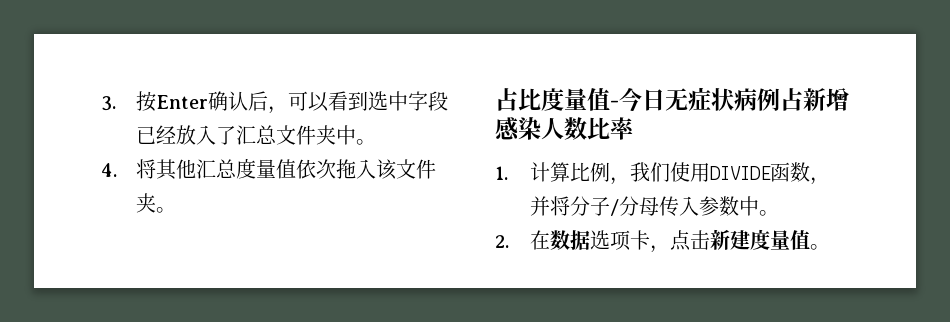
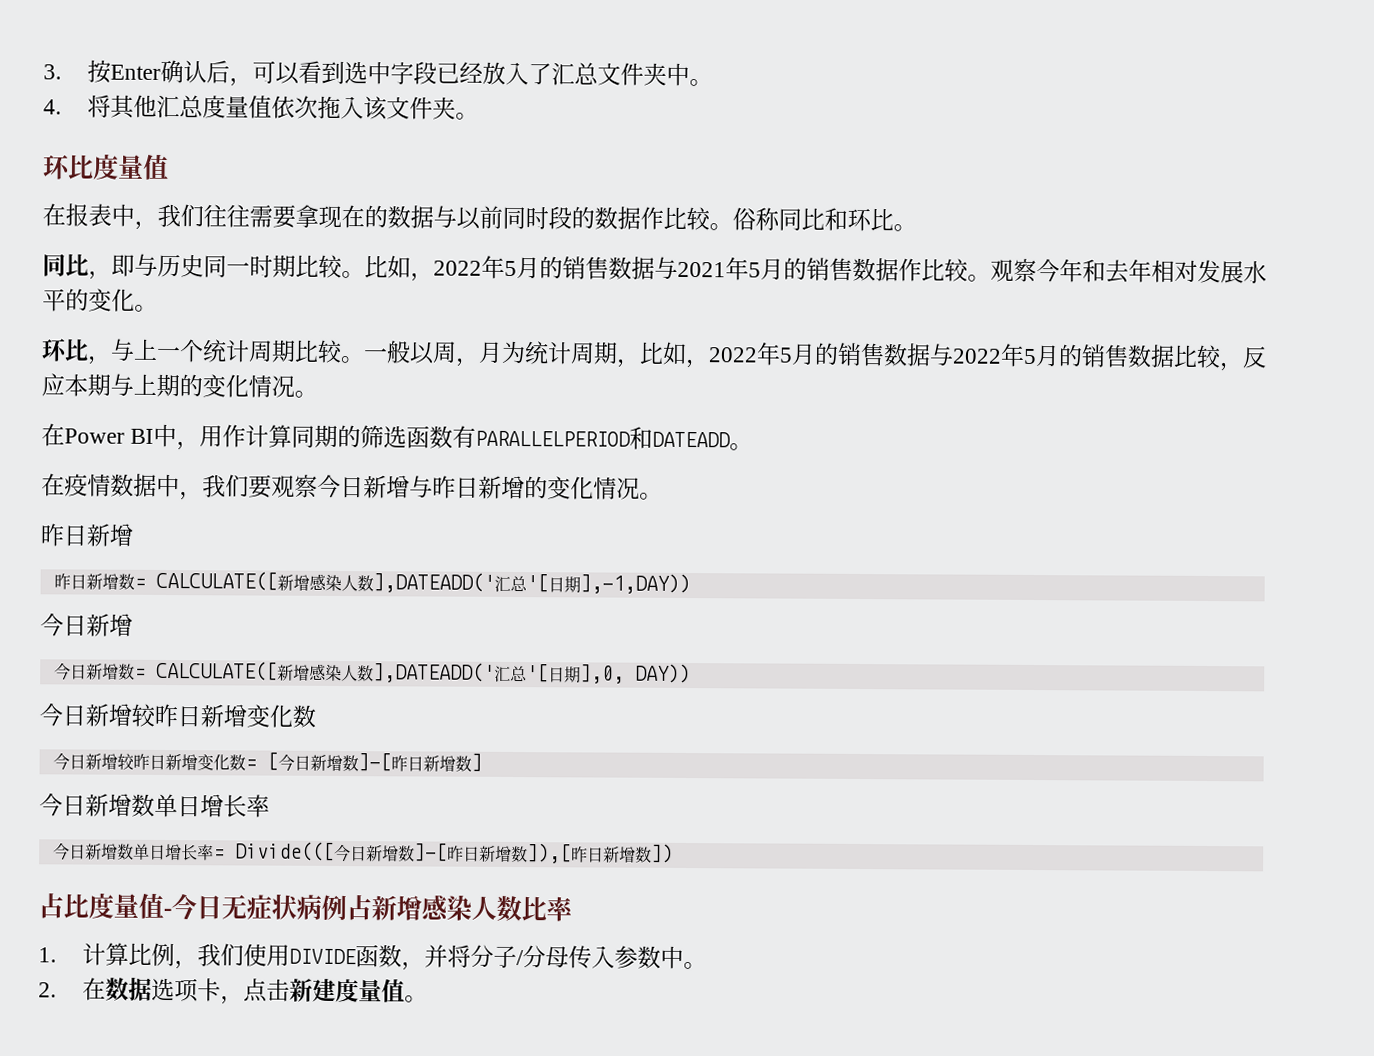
(176, 210) none -> [42,153,169,181] [42,203,917,232] [42,253,1267,284] [42,288,158,312] [41,338,1267,372] [41,373,318,398] [41,423,754,451] [41,473,663,501] [40,523,134,547] [53,570,691,595] [40,613,133,637] [53,660,691,684] [39,703,316,728] [52,751,483,772] [39,793,270,818] [52,841,674,864] // 环比度量值 // 在报表中，我们往往需要拿现在的数据与以前同时段的数据作比较。俗称同比和环比。 // 同比，即与历史同一时期比较。比如，2022年5月的销售数据与2021年5月的销售数据作比较。观察今年和去年相对发展水平的变化。 // 环比，与上一个统计周期比较。一般以周，月为统计周期，比如，2022年5月的销售数据与2022年5月的销售数据比较，反应本期与上期的变化情况。 // 在Power BI中，用作计算同期的筛选函数有PARALLELPERIOD和DATEADD。 // 在疫情数据中，我们要观察今日新增与昨日新增的变化情况。 // 昨日新增 // 昨日新增数= CALCULATE([新增感染人数],DATEADD('汇总'[日期],-1,DAY)) // 今日新增 // 今日新增数= CALCULATE([新增感染人数],DATEADD('汇总'[日期],0, DAY)) // 今日新增较昨日新增变化数 // 今日新增较昨日新增变化数= [今日新增数]-[昨日新增数] // 今日新增数单日增长率 // 今日新增数单日增长率= Divide(([今日新增数]-[昨日新增数]),[昨日新增数])

